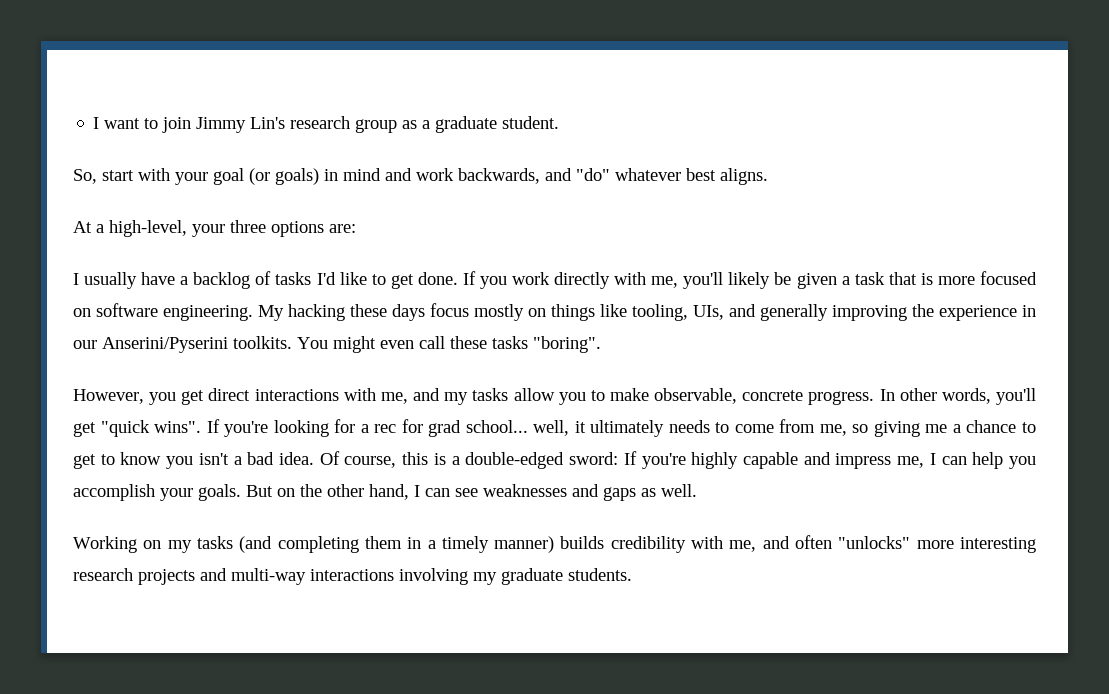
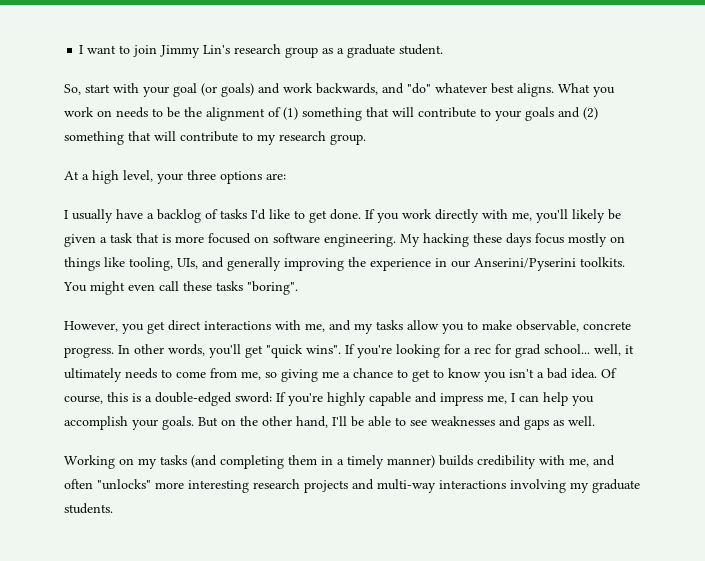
[324,168,381,181] in mind -> (254, 90) none
(768, 176) none -> [558,83,615,97] [64,107,598,121] [64,131,366,145] What you work on needs to be the alignment of (1) something that will contribute to your goals and (2) something that will contribute to my research group.
[109,220,187,237] high-level, -> [92,170,153,184] high level,
[414,485,450,497] I can -> [332,416,406,427] I'll be able to

